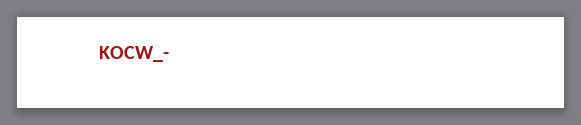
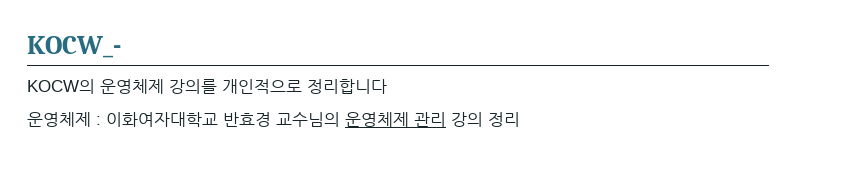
(169, 54) none -> [27,79,387,94] [27,112,520,127] // KOCW의 운영체제 강의를 개인적으로 정리합니다 // 운영체제 : 이화여자대학교 반효경 교수님의 운영체제 관리 강의 정리

